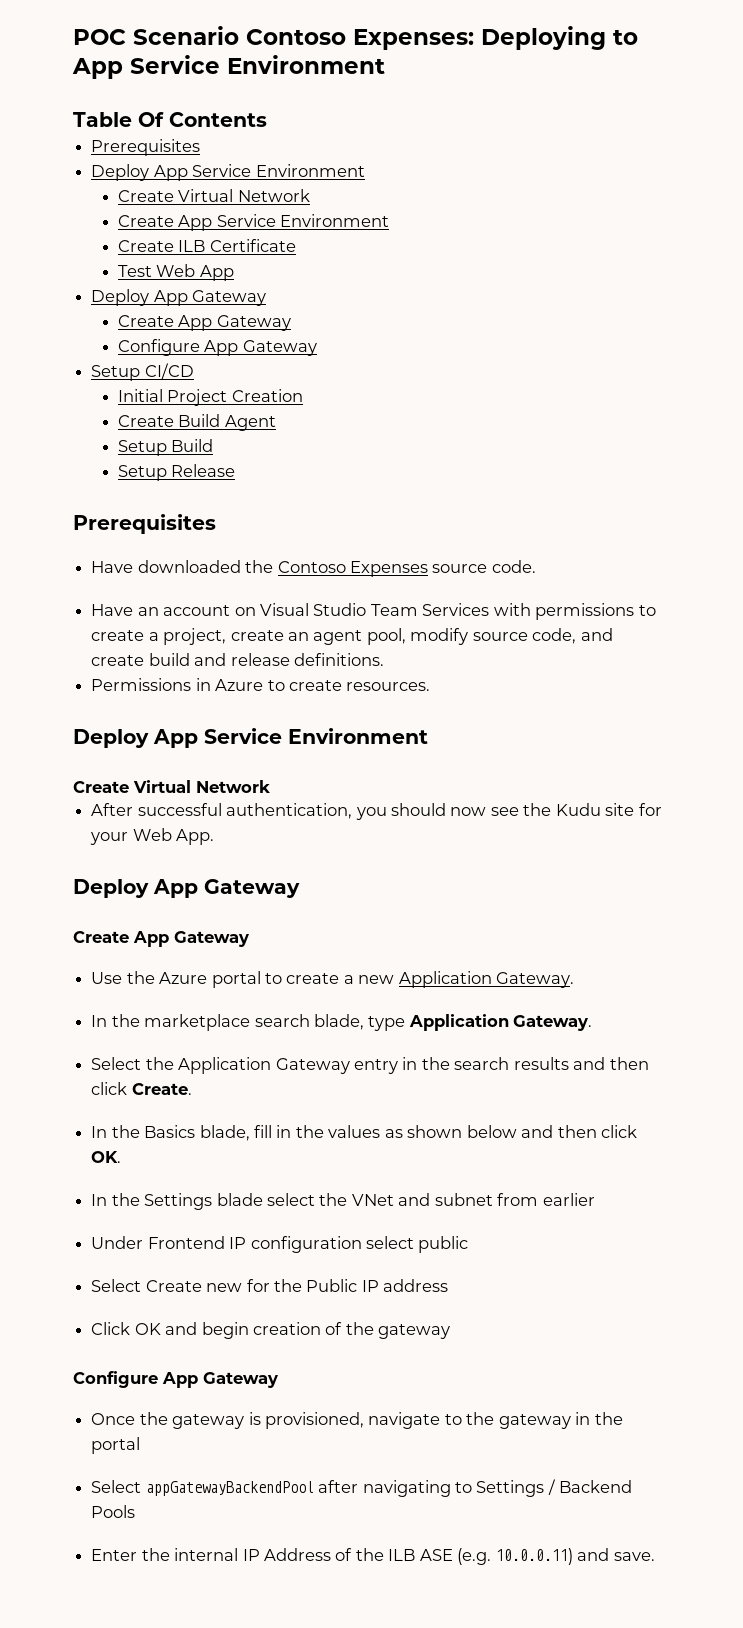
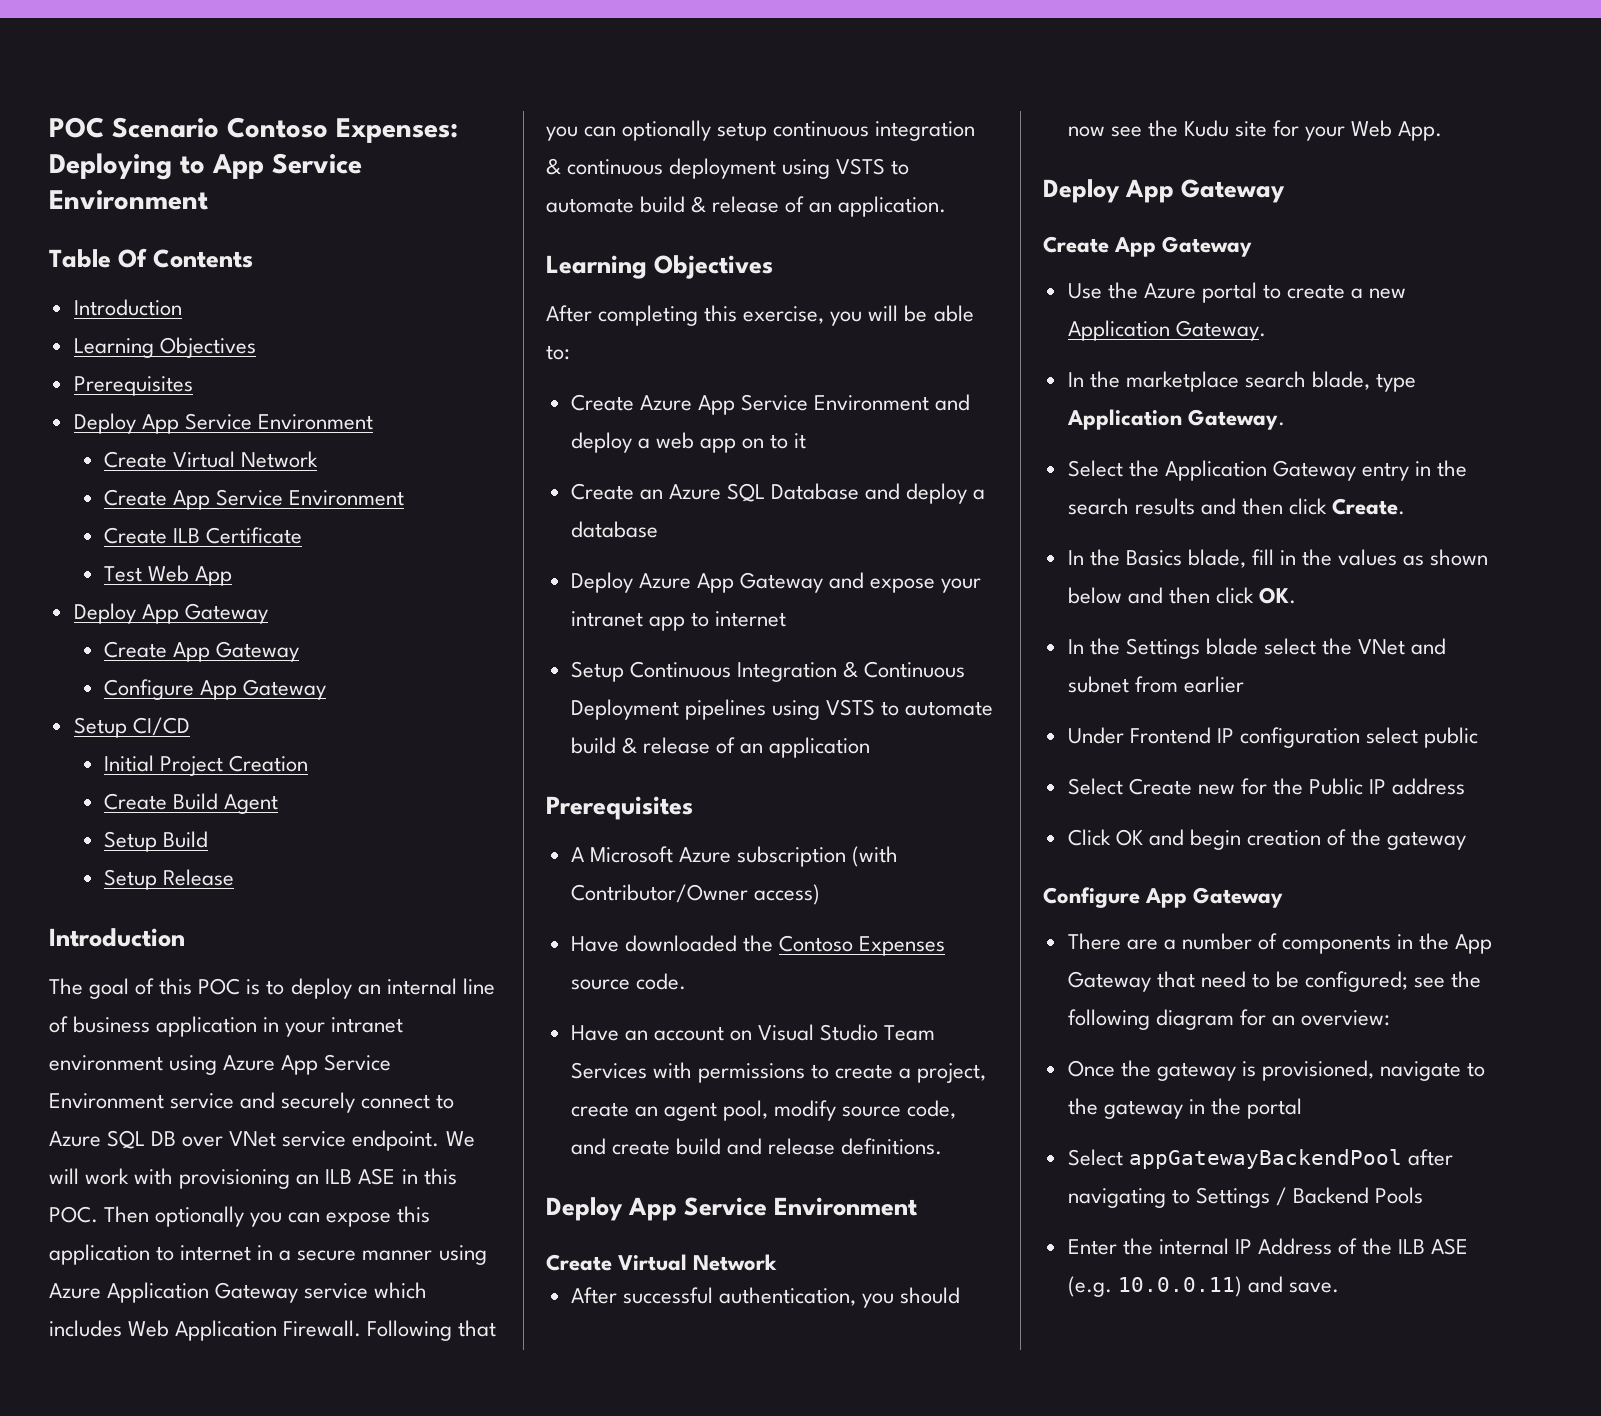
(267, 119) none -> [73,299,182,316] [73,337,256,358] // Introduction // Learning Objectives
[73,514,216,534] Prerequisites -> [49,928,185,947] [49,978,495,999] [49,1016,404,1037] [49,1054,392,1075] [49,1092,455,1113] [49,1130,475,1151] [49,1168,457,1189] [49,1206,431,1227] [49,1244,487,1265] [49,1282,428,1303] [49,1320,497,1341] [546,120,976,141] [546,158,910,179] [546,196,947,217] [546,255,774,279] [546,305,974,326] [546,345,570,360] [570,394,971,415] [570,432,807,453] [570,483,986,504] [570,521,658,538] [570,572,982,593] [570,611,786,631] [570,661,966,682] [570,699,994,720] [570,737,871,758] [546,796,693,820] [570,846,899,867] [570,884,820,905] Introduction // The goal of this POC is to deploy an internal line of business application in your intranet environment using Azure App Service Environment service and securely connect to Azure SQL DB over VNet service endpoint. We will work with provisioning an ILB ASE in this POC. Then optionally you can expose this application to internet in a secure manner using Azure Application Gateway service which includes Web Application Firewall. Following that you can optionally setup continuous integration & continuous deployment using VSTS to automate build & release of an application. // Learning Objectives // After completing this exercise, you will be able to: // Create Azure App Service Environment and deploy a web app on to it // Create an Azure SQL Database and deploy a database // Deploy Azure App Gateway and expose your intranet app to internet // Setup Continuous Integration & Continuous Deployment pipelines using VSTS to automate build & release of an application // Prerequisites // A Microsoft Azure subscription (with Contributor/Owner access)
[91,678,431,691] // Permissions in Azure to create resources. -> (943, 1146) none
(278, 1380) none -> [1067,933,1493,954] [1067,971,1482,992] [1067,1009,1391,1030] // There are a number of components in the App Gateway that need to be configured; see the following diagram for an overview:

